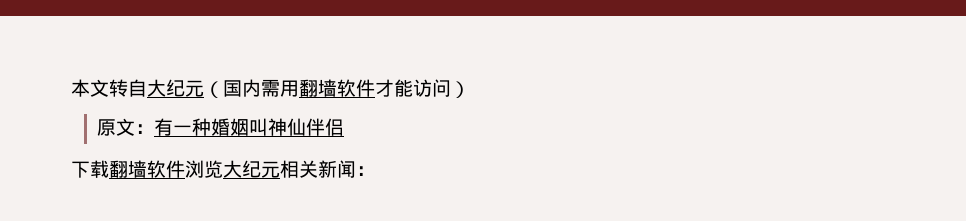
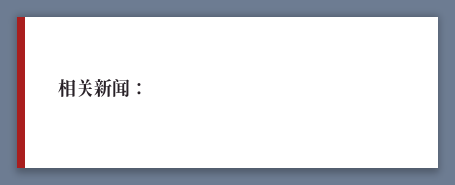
[71,79,470,98] [97,118,345,136] [71,160,280,178] 本文转自大纪元（国内需用翻墙软件才能访问） // 原文：有一种婚姻叫神仙伴侣 // 下载翻墙软件浏览大纪元 -> (58, 88) none

